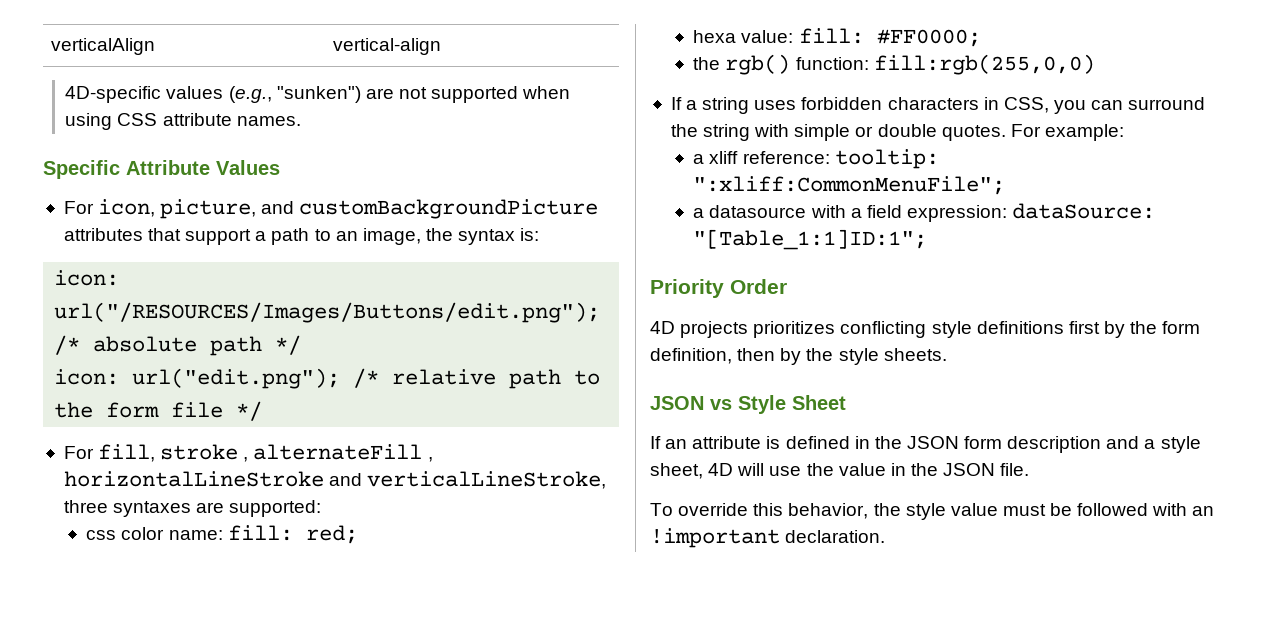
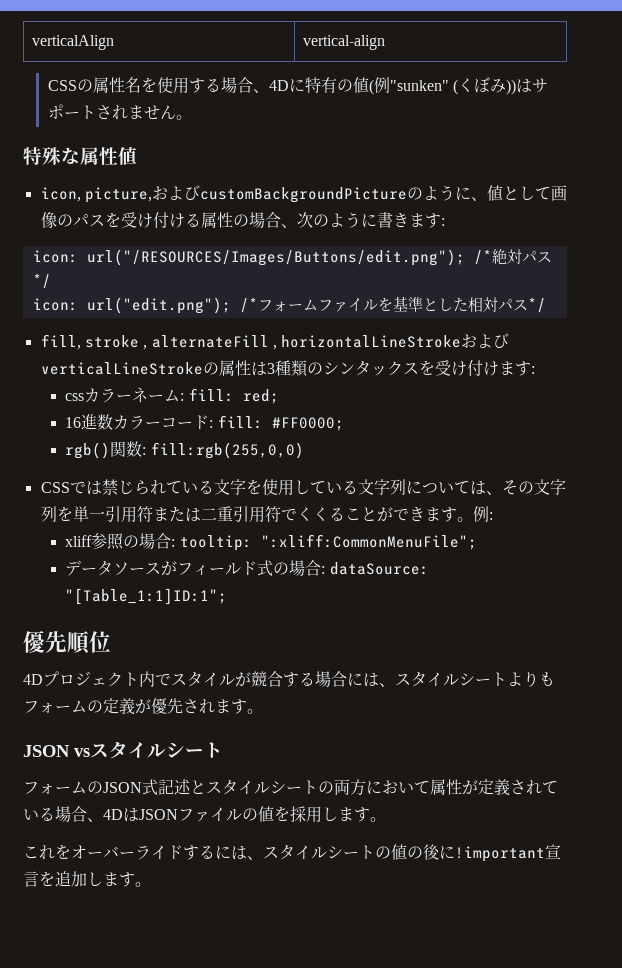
[65,86,571,103] [65,113,301,130] [43,160,280,179] [63,199,599,219] [63,228,540,245] 4D-specific values (e.g., "sunken") are not supported when using CSS attribute names. // Specific Attribute Values // For icon, picture, and customBackgroundPicture attributes that support a path to an image, the syntax is: -> [47,77,548,95] [47,104,192,120] [23,147,137,166] [40,185,567,203] [40,212,445,229] CSSの属性名を使用する場合、4Dに特有の値(例"sunken" (くぼみ))はサポートされません。 // 特殊な属性値 // icon, picture,およびcustomBackgroundPictureのように、値として画像のパスを受け付ける属性の場合、次のように書きます:
[93,336,263,356] absolute path -> [491,249,552,264] 絶対パス
[392,369,601,389] [54,401,263,421] [63,446,94,459] relative path to the form file */ // For -> [257,296,546,313] フォームファイルを基準とした相対パス*/ //
[329,471,607,489] [63,500,322,517] [86,525,358,544] [693,28,981,47] [693,54,1095,75] [670,97,1206,114] [670,124,1124,141] [693,149,939,169] [693,176,1006,195] [693,205,1007,222] and verticalLineStroke, three syntaxes are supported: // css color name: fill: red; // hexa value: fill: #FF0000; // the rgb() function: fill:rgb(255,0,0) // If a string uses forbidden characters in CSS, you can surround the string with simple or double quotes. For example: // a xliff reference: tooltip: ":xliff:CommonMenuFile"; // a datasource with a field expression: -> [461,333,510,349] [40,360,535,377] [65,387,279,404] [65,414,344,431] [65,441,304,459] [40,479,566,496] [40,506,493,523] [65,533,477,551] [65,560,326,576] およびverticalLineStrokeの属性は3種類のシンタックスを受け付けます: // cssカラーネーム: fill: red; // 16進数カラーコード: fill: #FF0000; // rgb()関数: fill:rgb(255,0,0) // CSSでは禁じられている文字を使用している文字列については、その文字列を単一引用符または二重引用符でくくることができます。例: // xliff参照の場合: tooltip: ":xliff:CommonMenuFile"; // データソースがフィールド式の場合:
[650,279,787,298] [650,321,1201,338] [650,348,947,365] [650,395,846,414] [650,436,1201,453] [650,463,1030,479] [650,503,1215,520] [650,528,886,548] Priority Order // 4D projects prioritizes conflicting style definitions first by the form definition, then by the style sheets. // JSON vs Style Sheet // If an attribute is defined in the JSON form description and a style sheet, 4D will use the value in the JSON file. // To override this behavior, the style value must be followed with an !important declaration. -> [23,630,111,654] [23,671,555,687] [23,698,263,715] [23,741,223,759] [23,779,558,796] [23,806,386,823] [23,844,561,862] [23,871,151,887] 優先順位 // 4Dプロジェクト内でスタイルが競合する場合には、スタイルシートよりもフォームの定義が優先されます。 // JSON vsスタイルシート // フォームのJSON式記述とスタイルシートの両方において属性が定義されている場合、4DはJSONファイルの値を採用します。 // これをオーバーライドするには、スタイルシートの値の後に!important宣言を追加します。

